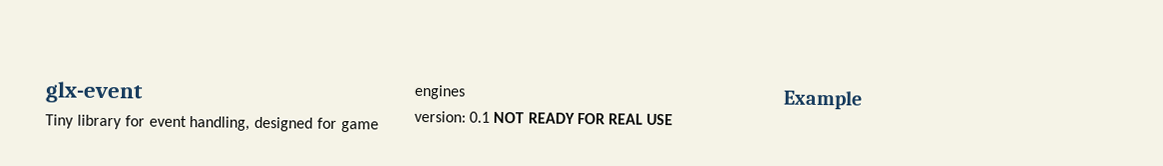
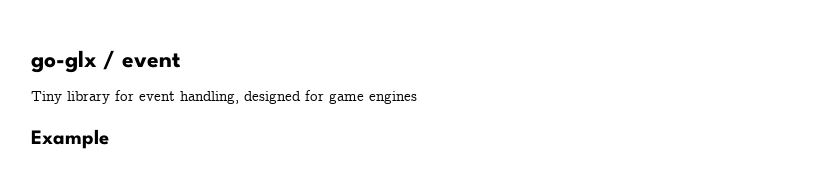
[45,81,143,104] glx-event -> [31,50,181,73] go-glx / event
[414,110,674,126] // version: 0.1 NOT READY FOR REAL USE -> (417, 97) none

